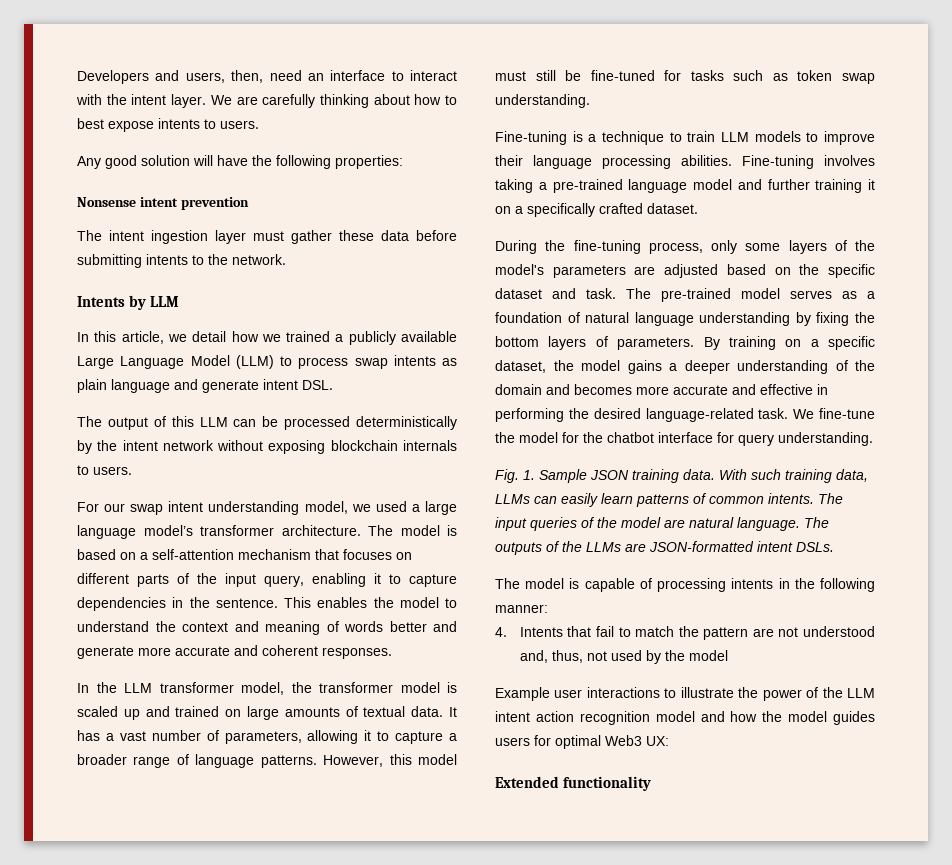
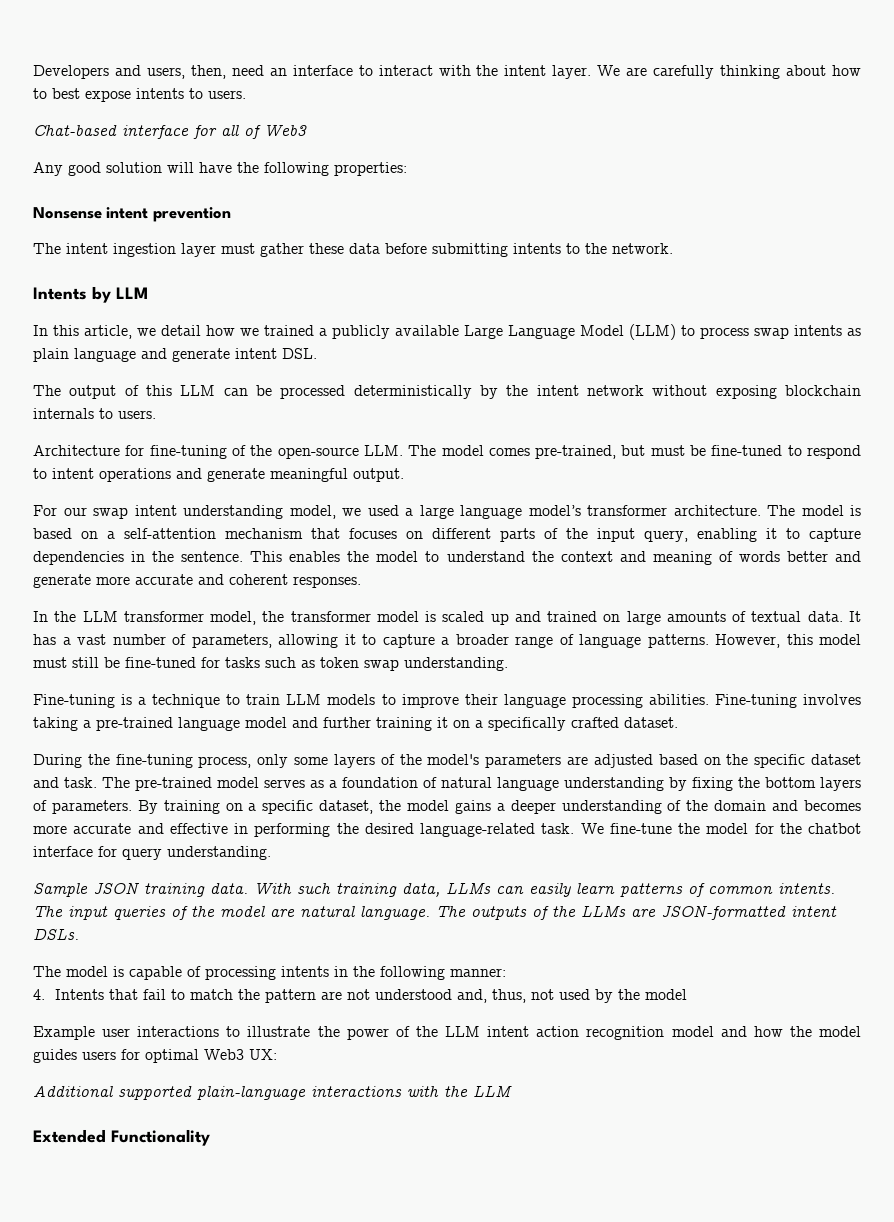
(259, 124) none -> [33,124,307,139] // Chat-based interface for all of Web3
(132, 470) none -> [33,445,861,459] [33,468,404,482] // Architecture for fine-tuning of the open-source LLM. The model comes pre-trained, but must be fine-tuned to respond to intent operations and generate meaningful output.
[495,469,535,483] Fig. 1. -> (271, 853) none
(669, 741) none -> [33,1085,512,1100] // Additional supported plain-language interactions with the LLM
[563,776,652,791] functionality -> [111,1129,210,1146] Functionality

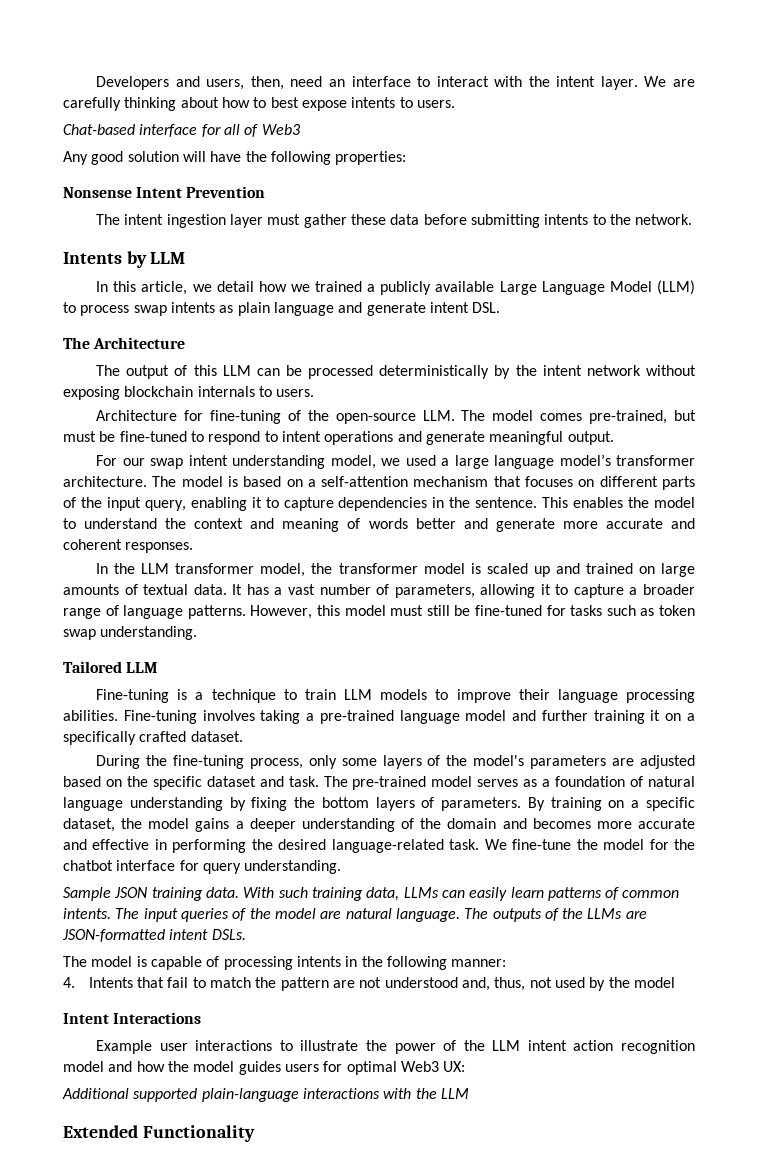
[106,207,231,222] intent prevention -> [136,186,266,198] Intent Prevention
(317, 353) none -> [63,337,186,349] // The Architecture
(508, 664) none -> [63,661,159,673] // Tailored LLM
(687, 994) none -> [63,1012,202,1024] // Intent Interactions

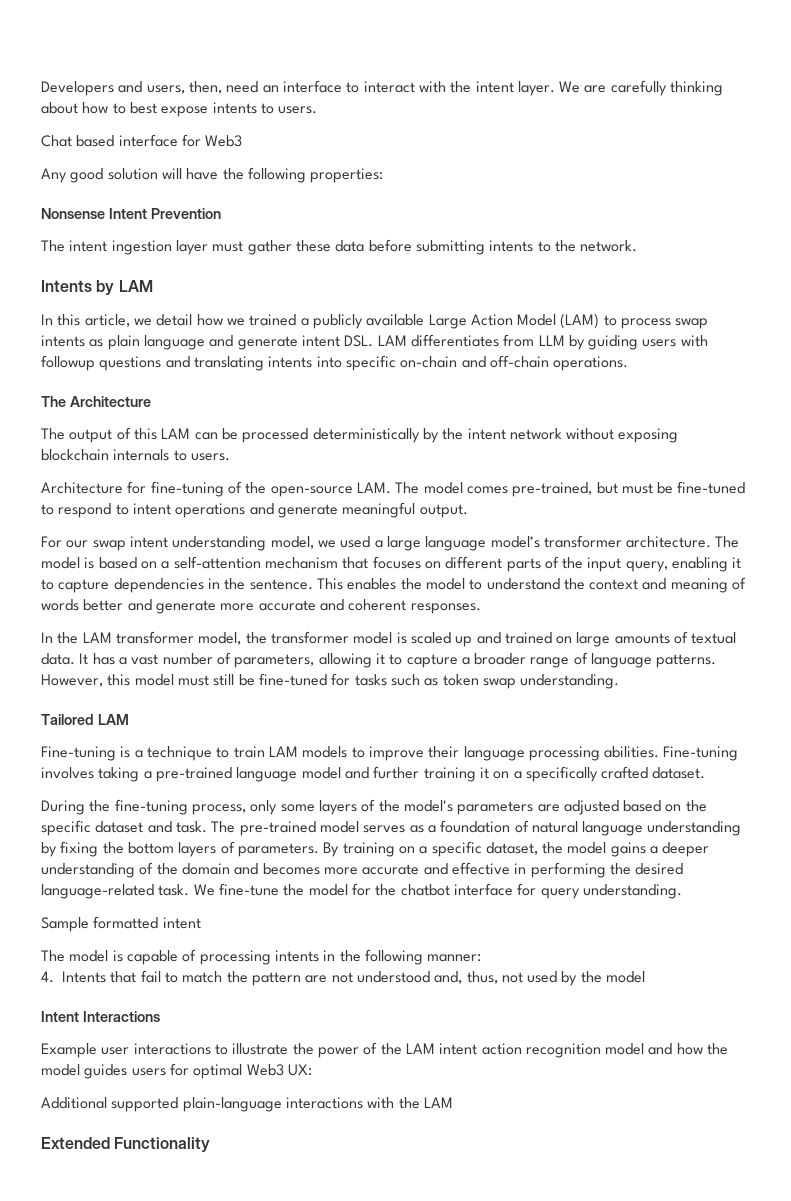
[63,124,259,137] Chat-based interface for all of -> [41,134,201,147] Chat based interface for
[150,252,186,264] LLM -> [118,280,153,292] LAM
[541,280,695,295] Language Model (LLM) -> [470,313,600,329] Action Model (LAM)
(501, 307) none -> [377,334,708,350] [41,355,629,371] LAM differentiates from LLM by guiding users with followup questions and translating intents into specific on-chain and off-chain operations.
[222,365,251,376] LLM -> [161,428,191,439] LAM
[422,410,455,421] LLM. -> [356,482,391,494] LAM.
[141,563,170,574] LLM -> [82,632,112,643] LAM
[126,662,159,673] LLM -> [97,714,129,725] LAM
[344,689,373,700] LLM -> [268,746,298,757] LAM
[114,887,680,901] [63,908,647,922] [62,929,246,942] JSON training data. With such training data, LLMs can easily learn patterns of common intents. The input queries of the model are natural language. The outputs of the LLMs are JSON-formatted intent DSLs. -> [93,916,201,929] formatted intent
[492,1040,521,1051] LLM -> [405,1043,435,1054] LAM
[440,1088,469,1099] LLM -> [423,1097,453,1108] LAM

